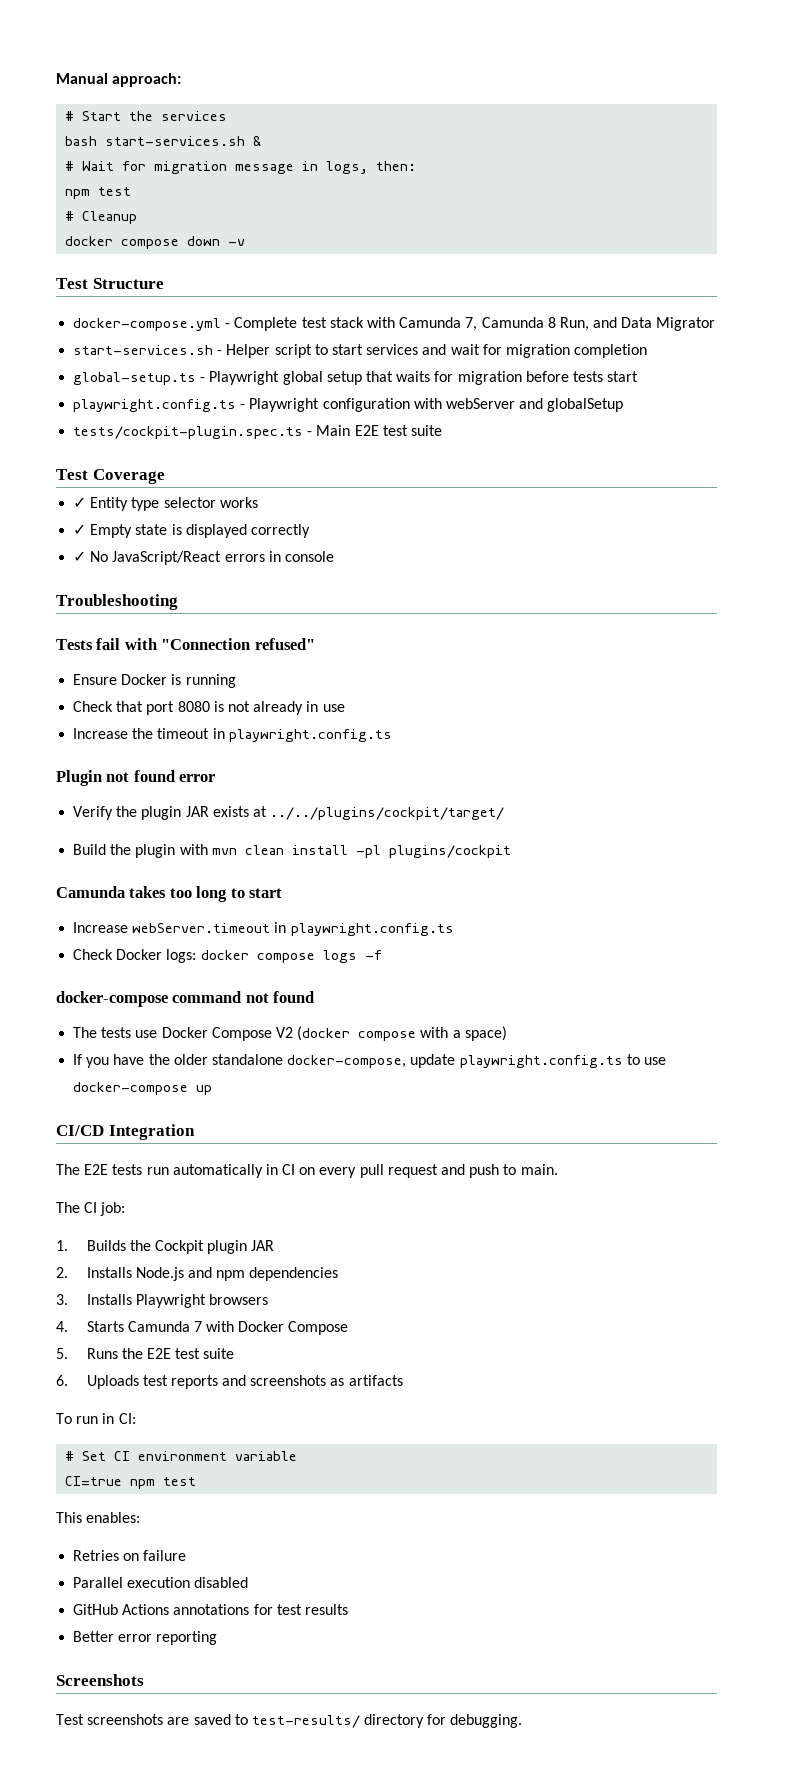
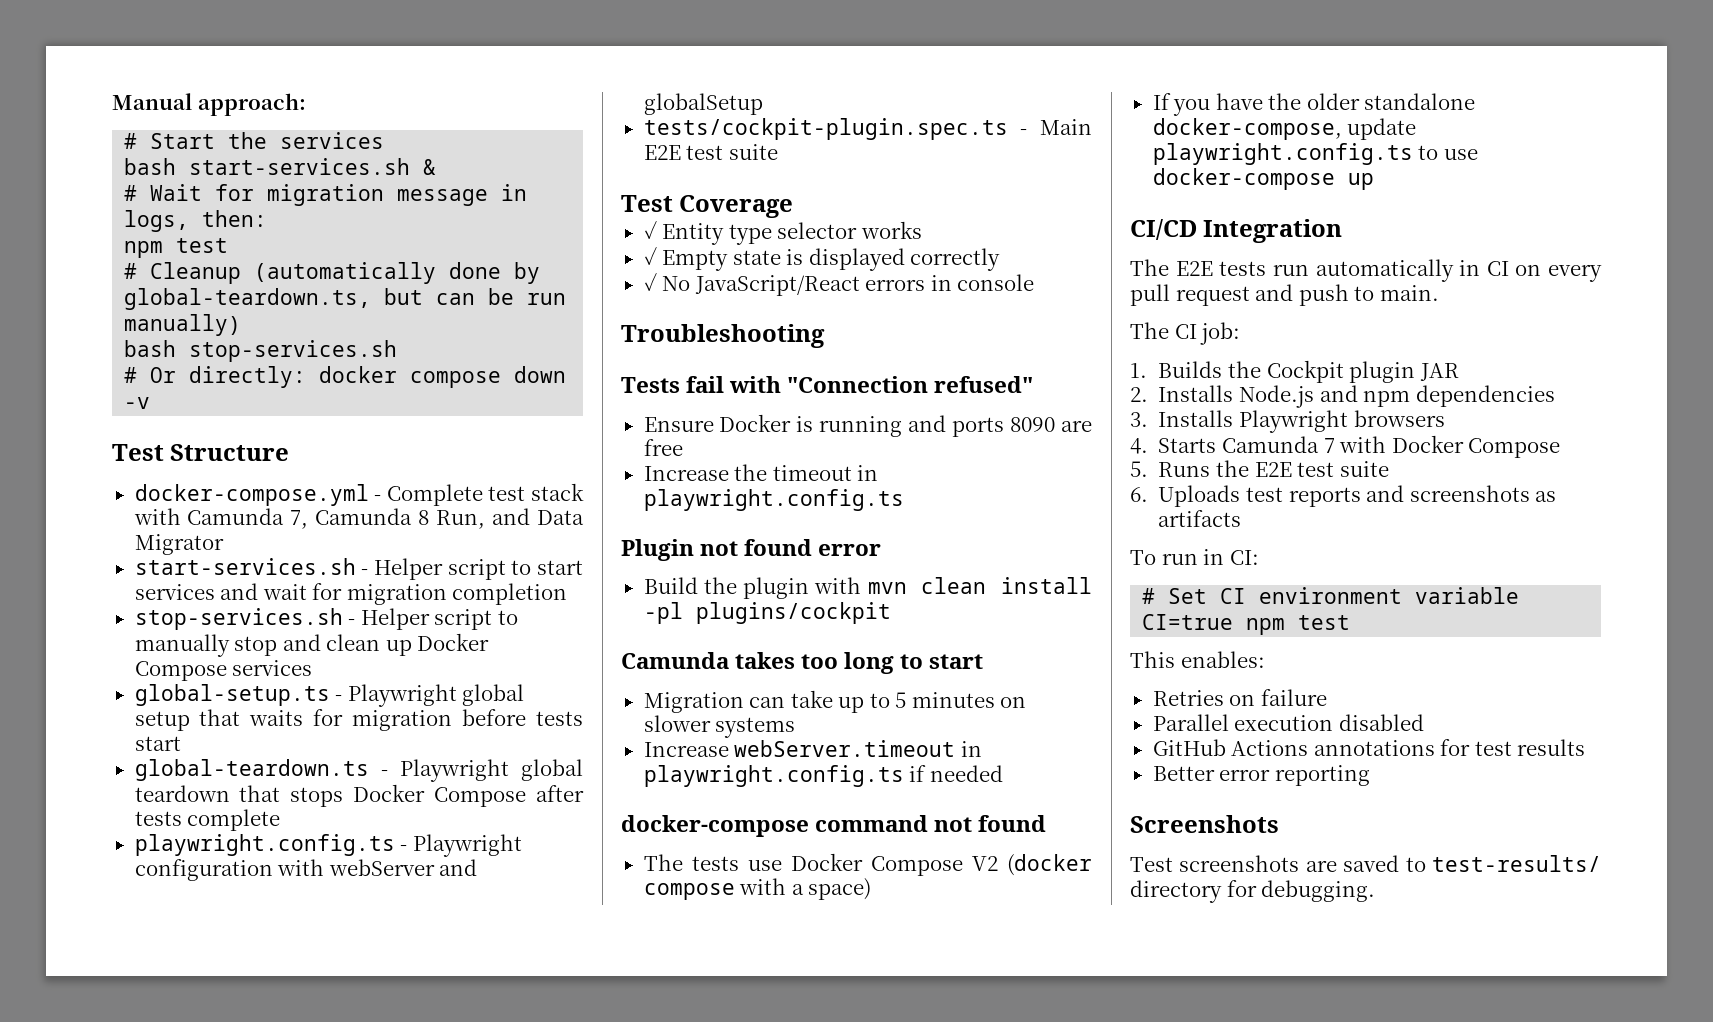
(138, 217) // -> [254,262,541,284] [124,288,567,310] [124,314,242,336] [124,340,398,362] [124,366,307,388] (automatically done by global-teardown.ts, but can be run manually) // bash stop-services.sh // # Or directly:
(648, 351) none -> [134,608,518,630] [134,633,490,657] [134,660,313,681] // stop-services.sh - Helper script to manually stop and clean up Docker Compose services
(639, 376) none -> [134,759,583,782] [134,784,584,807] [134,809,281,831] // global-teardown.ts - Playwright global teardown that stops Docker Compose after tests complete
[73,701,345,715] // Check that port 8080 is not already in use -> [908,415,1092,437] [643,439,683,456] and ports 8090 are free
[73,806,505,820] // Verify the plugin JAR exists at ../../plugins/cockpit/target/ -> (882, 550) none
[73,922,454,936] [73,949,382,963] Increase webServer.timeout in playwright.config.ts // Check Docker logs: docker compose logs -f -> [643,690,1027,713] [643,715,796,738] [643,740,982,757] [643,765,1003,787] Migration can take up to 5 minutes on slower systems // Increase webServer.timeout in playwright.config.ts if needed

